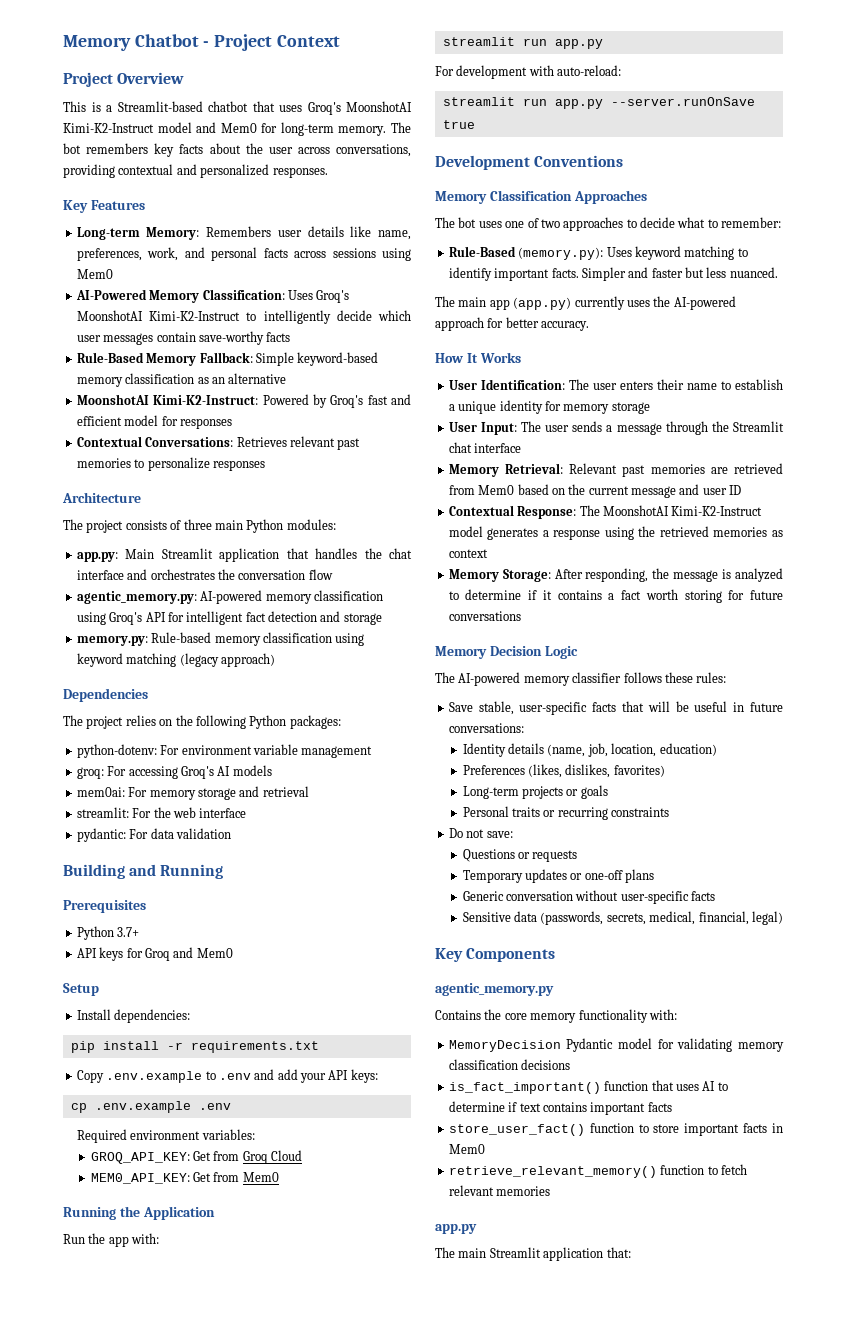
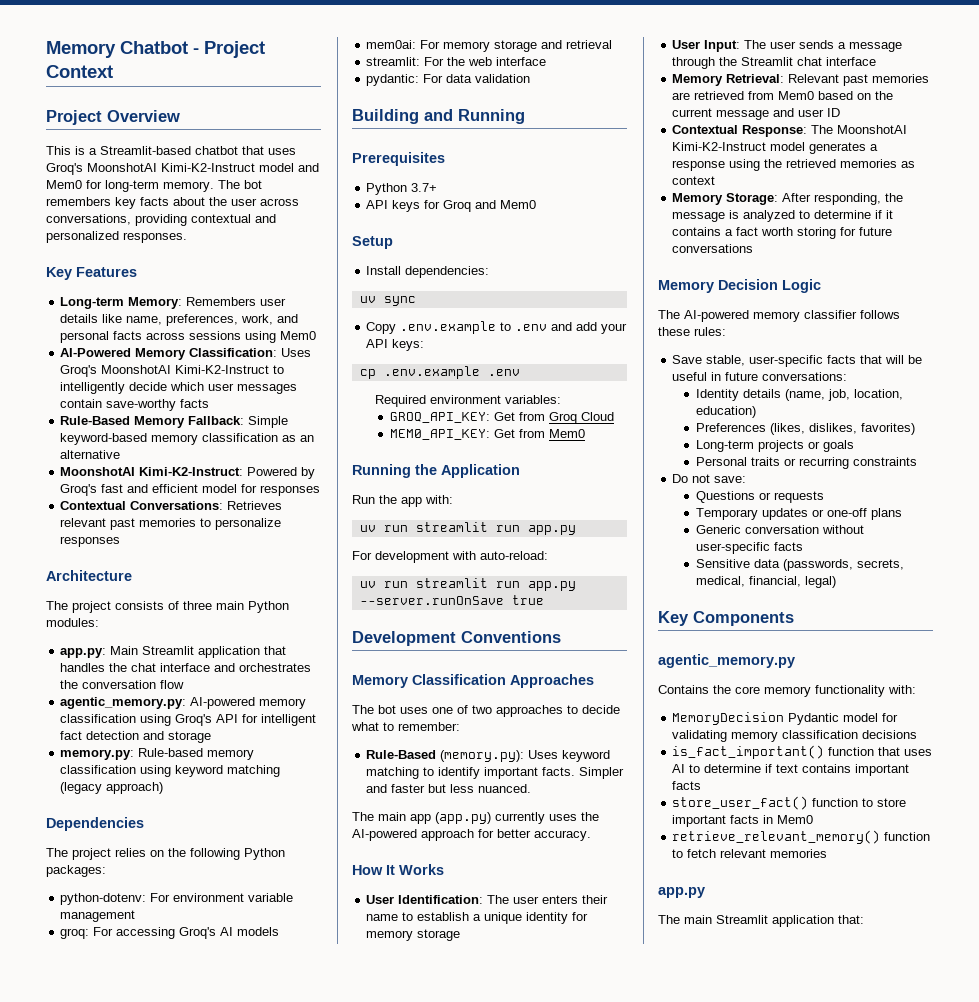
[70,1041,319,1053] pip install -r requirements.txt -> [359,296,416,306] uv sync
(160, 1238) none -> [359,525,408,532] uv run
(622, 70) none -> [359,581,408,588] uv run

